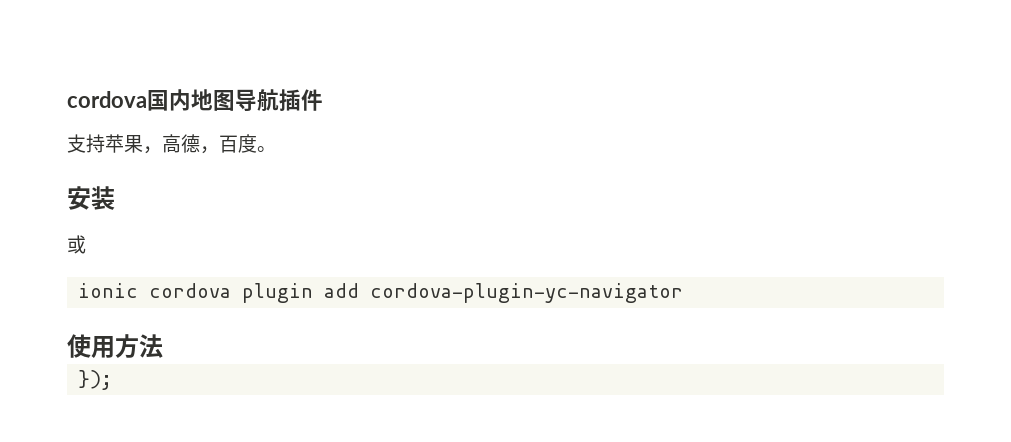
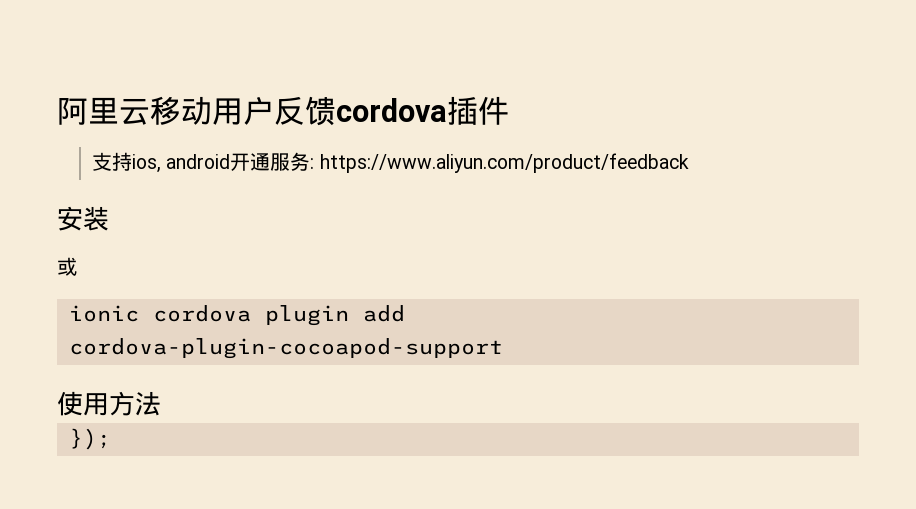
[67,89,323,111] [67,134,276,154] cordova国内地图导航插件 // 支持苹果，高德，百度。 -> [57,96,509,126] [92,152,689,173] 阿里云移动用户反馈cordova插件 // 支持ios, android开通服务: https://www.aliyun.com/product/feedback
[370,283,684,303] cordova-plugin-yc-navigator -> [68,338,503,359] cordova-plugin-cocoapod-support

